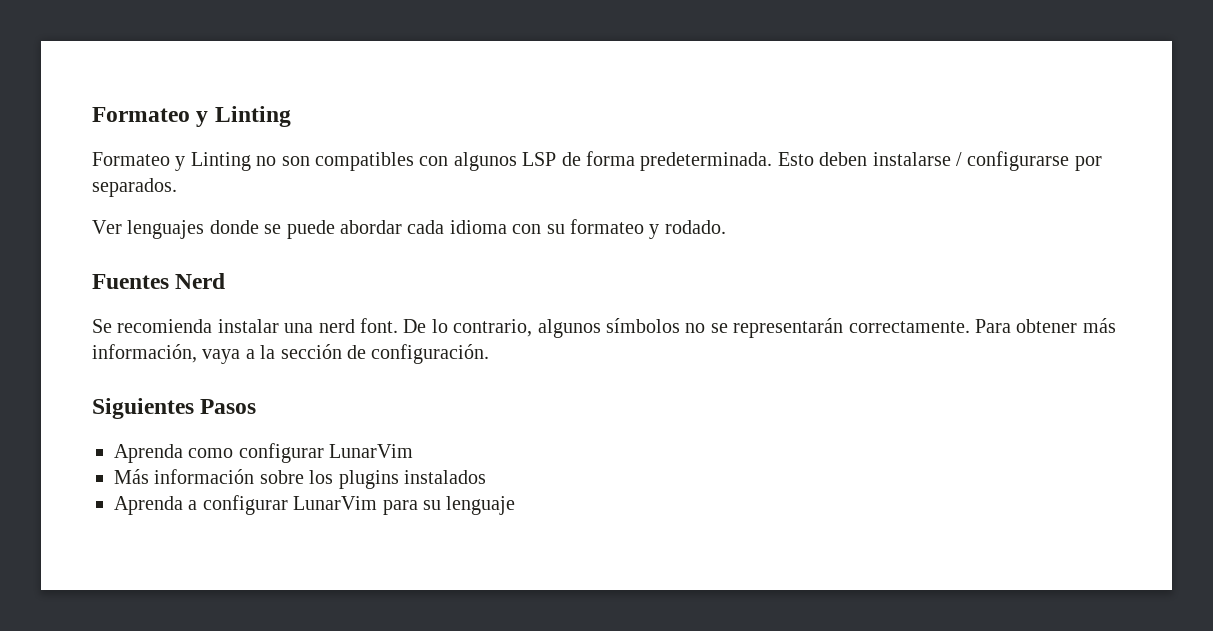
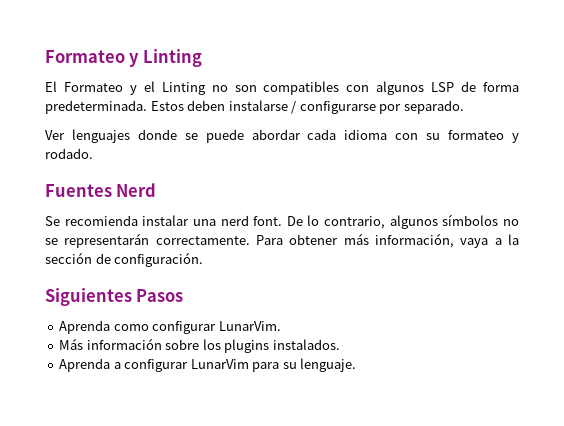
[92,152,186,171] Formateo y -> [45,81,155,95] El Formateo y el
[777,152,814,166] Esto -> [150,101,184,111] Estos
[92,178,177,197] separados. -> [403,100,464,114] separado.
[329,444,414,458] LunarVim -> [218,321,281,331] LunarVim.
[404,470,486,484] instalados -> [272,339,340,350] instalados.
[446,496,516,515] lenguaje -> [300,358,357,372] lenguaje.

